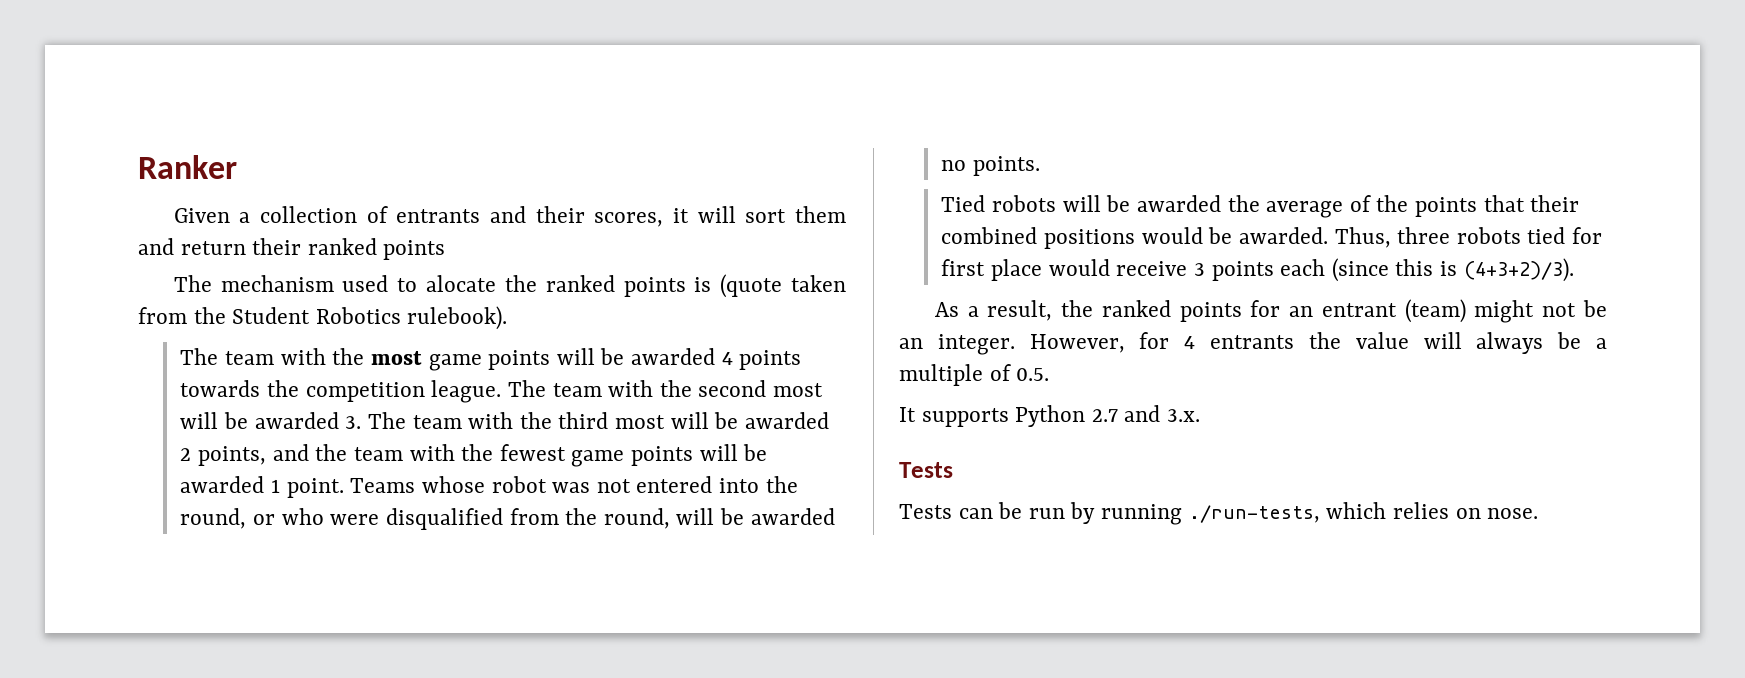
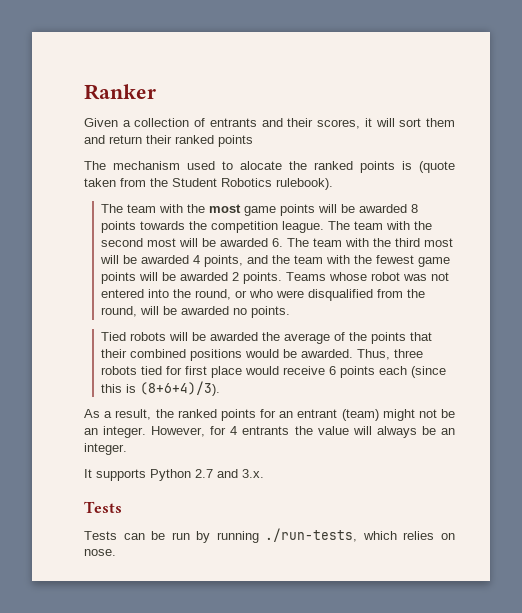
[721,352,733,365] 4 -> [411,204,419,213] 8
[345,416,362,429] 3. -> [272,238,284,247] 6.
[180,448,192,461] 2 -> [193,255,201,264] 4
[271,478,344,498] 1 point. -> [232,272,283,284] 2 points.
[1193,263,1205,276] 3 -> [329,366,337,375] 6
[1463,258,1574,282] (4+3+2)/3). -> [140,381,221,396] (8+6+4)/3).
[1596,338,1607,349] [899,364,1050,386] a multiple of 0.5. -> [440,428,455,435] [84,443,127,455] an integer.

